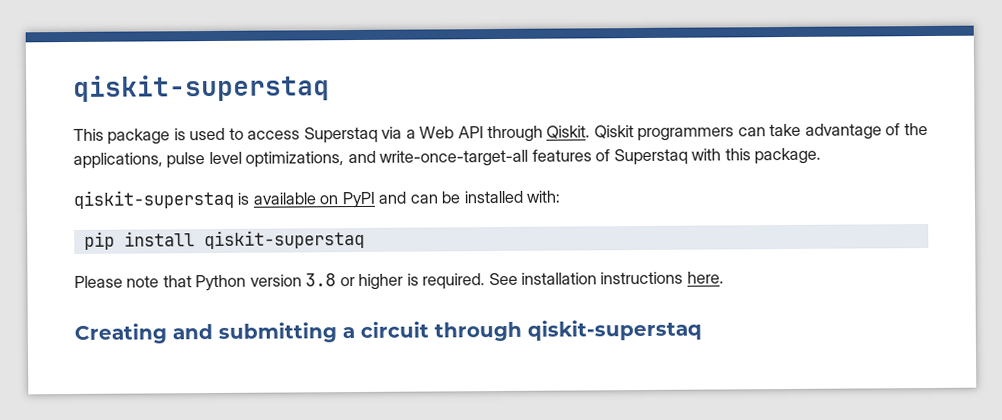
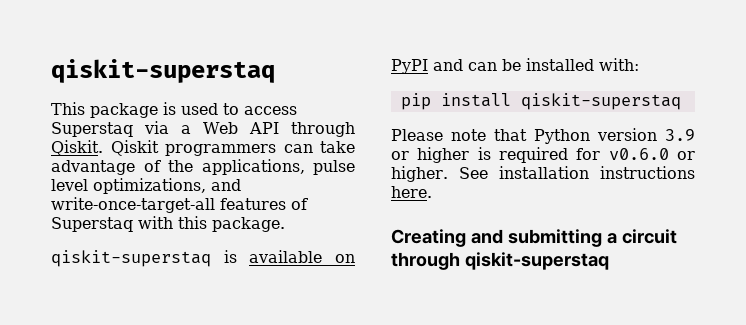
[305,273,337,287] 3.8 -> [665,129,695,141] 3.9
[422,273,486,290] required. -> [499,147,695,163] [391,166,448,182] required for v0.6.0 or higher.

